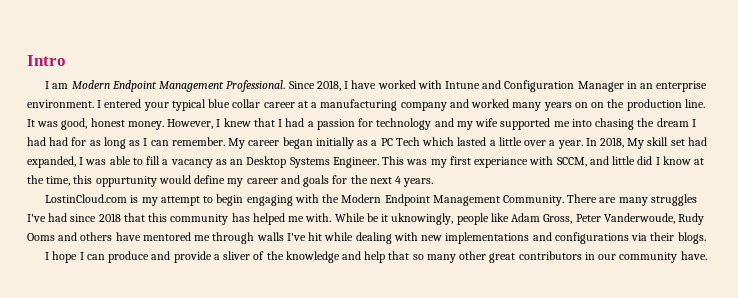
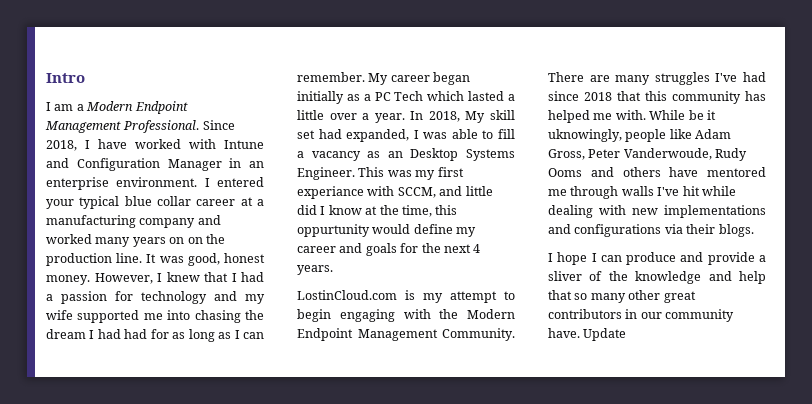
(69, 86) none -> [76,104,84,111] a
(707, 255) none -> [583,328,627,341] Update

